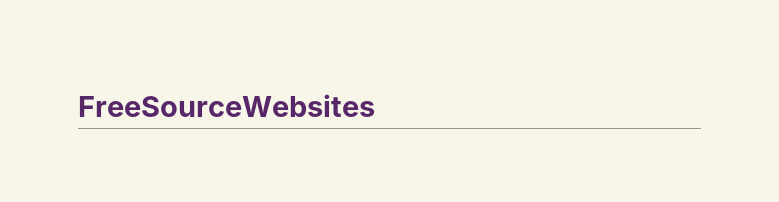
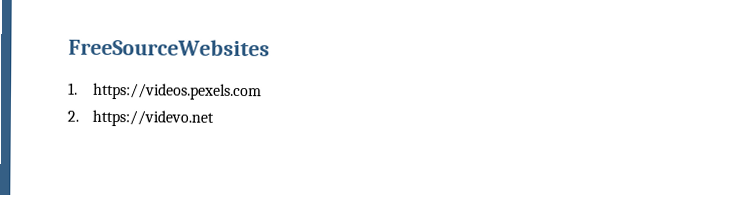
(375, 105) none -> [68,82,263,101] [67,109,215,127] // 1. https://videos.pexels.com // 2. https://videvo.net

